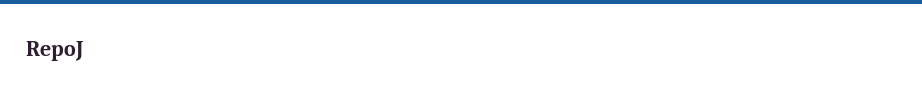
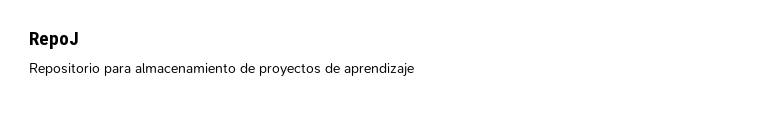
(83, 51) none -> [29,63,414,77] // Repositorio para almacenamiento de proyectos de aprendizaje

